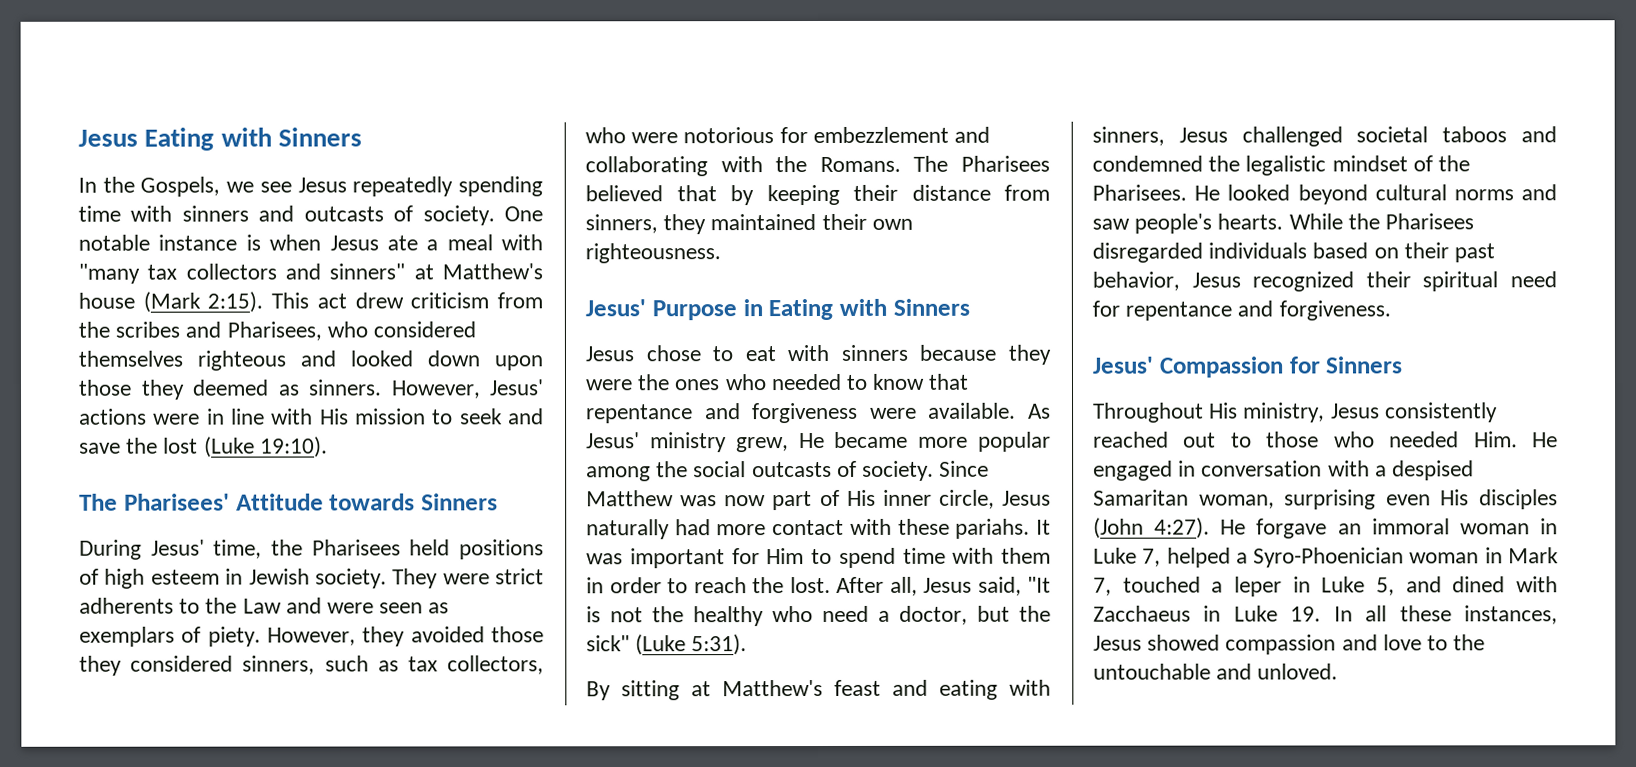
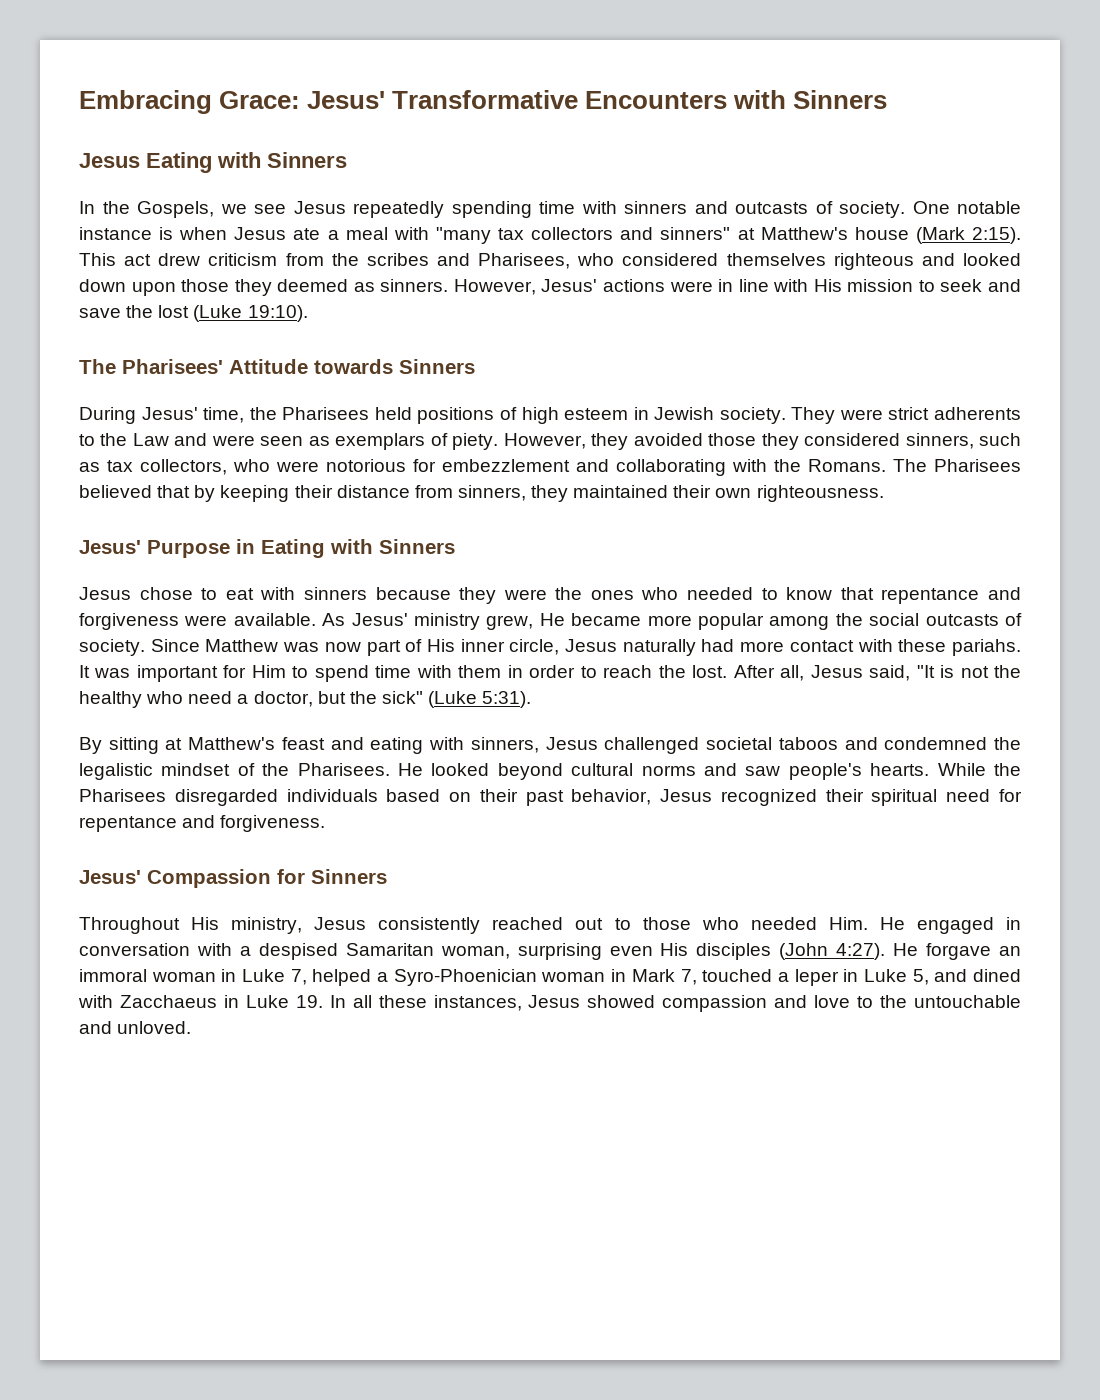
(78, 138) none -> [79,90,888,114] Embracing Grace: Jesus' Transformative Encounters with Sinners //

